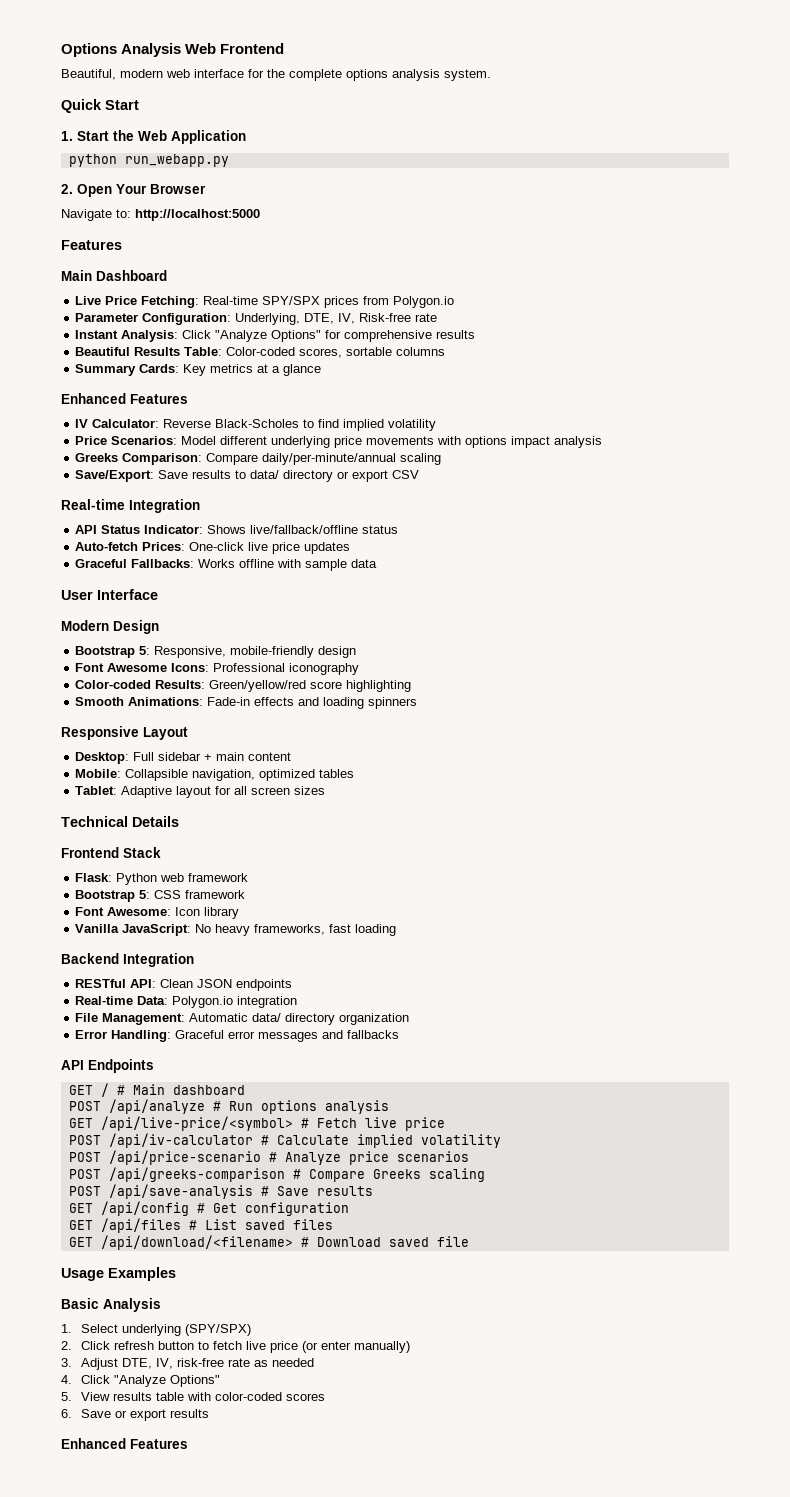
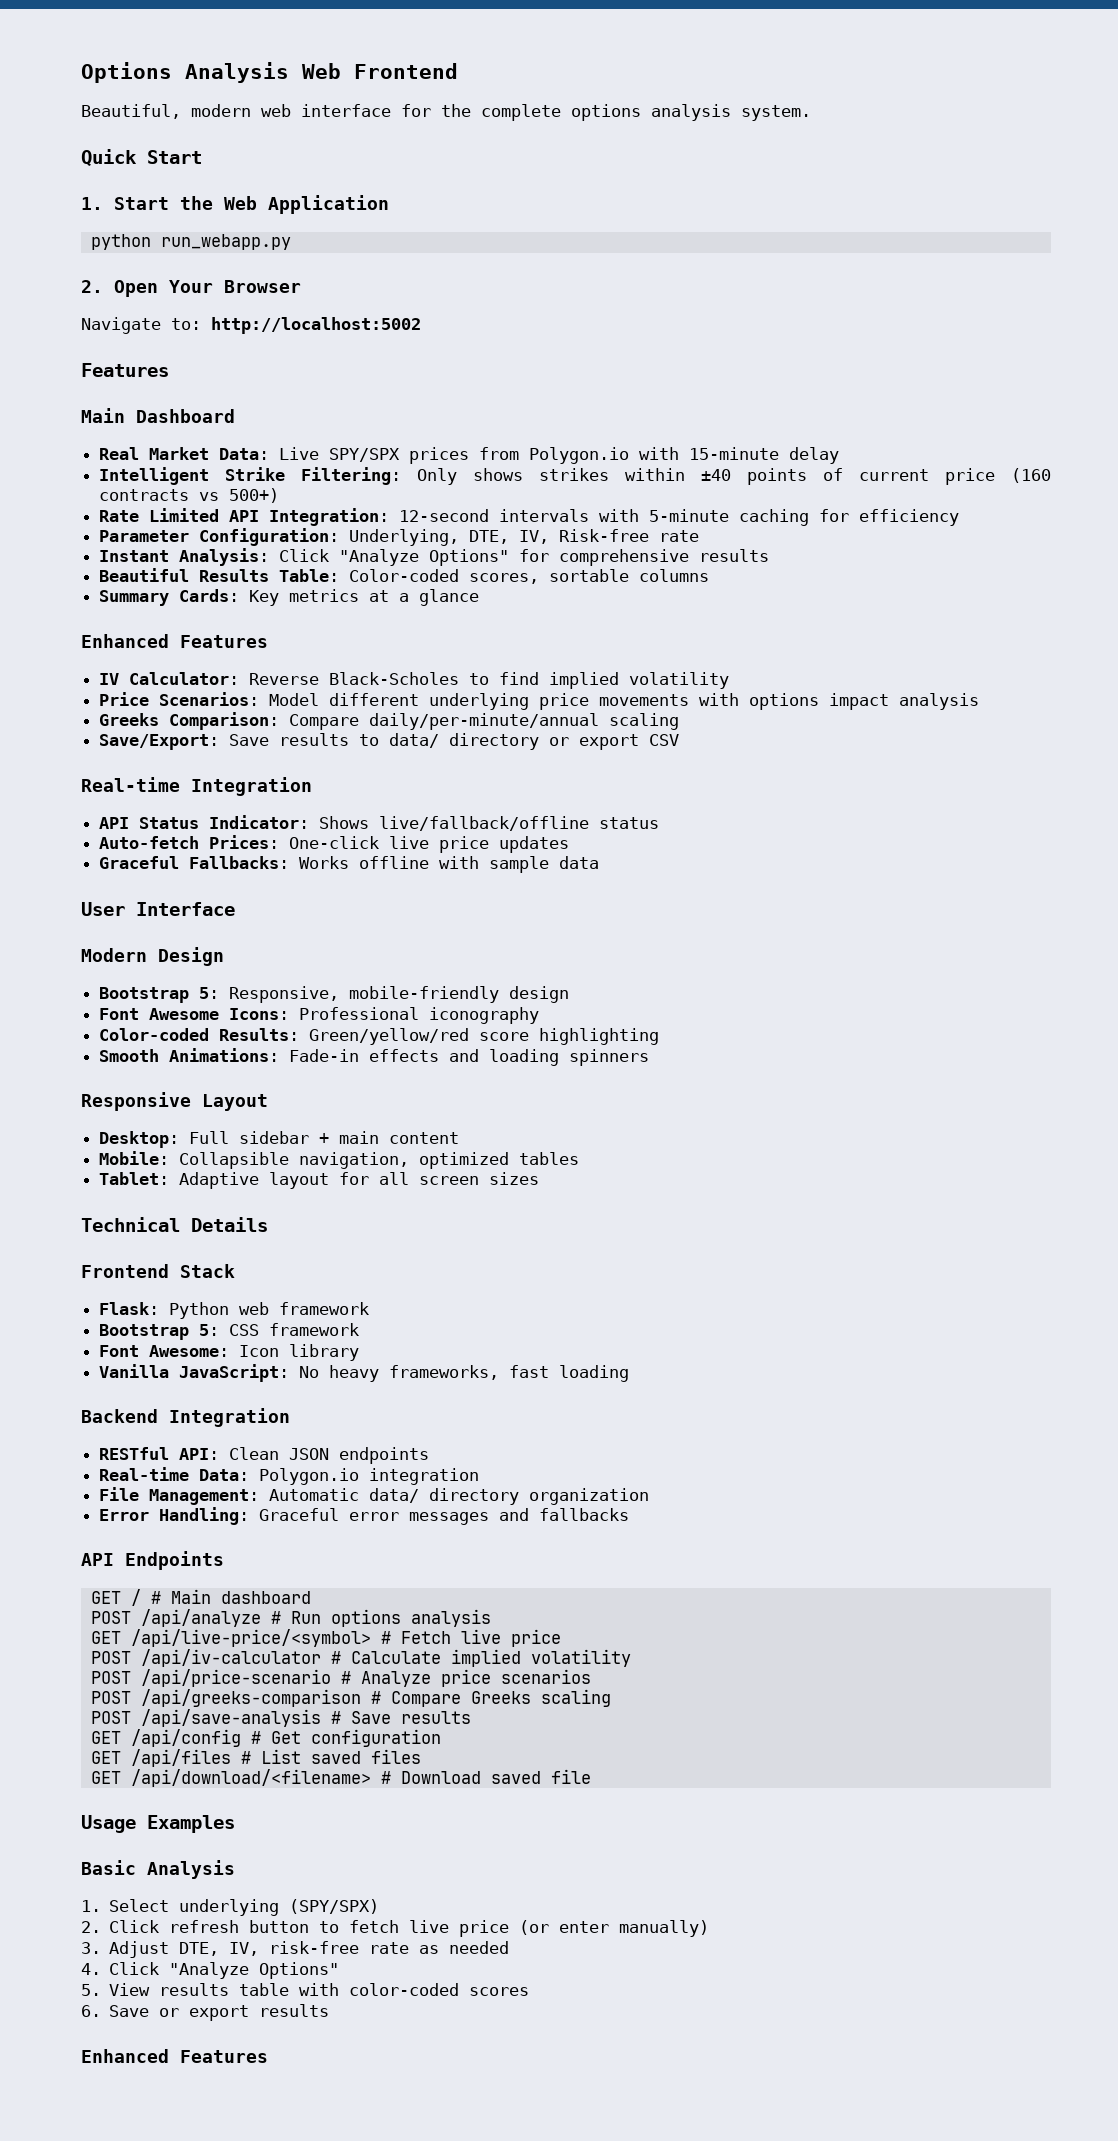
[135,209,260,221] http://localhost:5000 -> [211,317,421,334] http://localhost:5002
[75,296,259,308] Live Price Fetching: Real-time -> [99,447,320,460] Real Market Data: Live
(455, 302) none -> [639,447,840,464] [99,467,1051,485] [99,488,280,503] [99,508,960,526] with 15-minute delay // Intelligent Strike Filtering: Only shows strikes within ±40 points of current price (160 contracts vs 500+) // Rate Limited API Integration: 12-second intervals with 5-minute caching for efficiency

